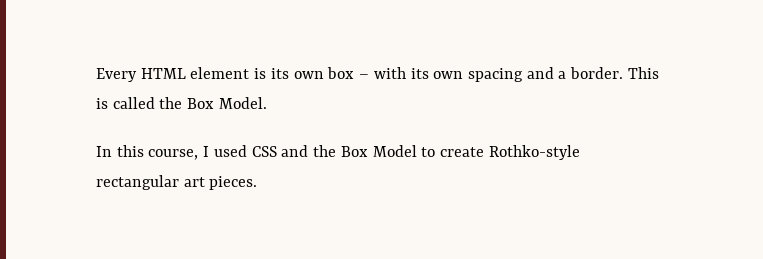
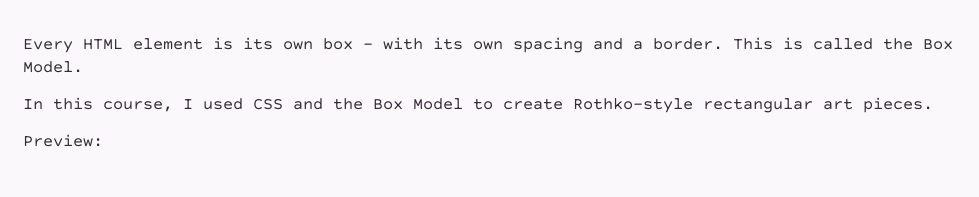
(258, 183) none -> [23,134,103,147] // Preview:

